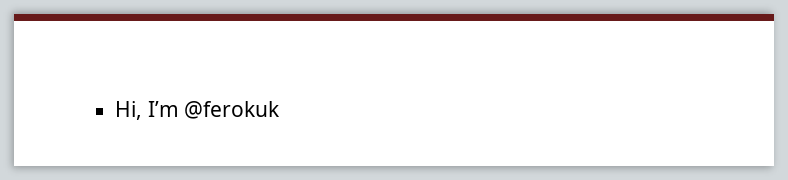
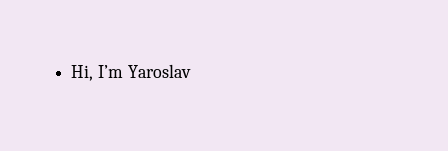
[184,101,281,119] @ferokuk -> [127,64,191,78] Yaroslav

